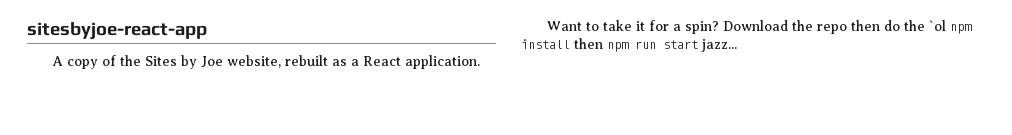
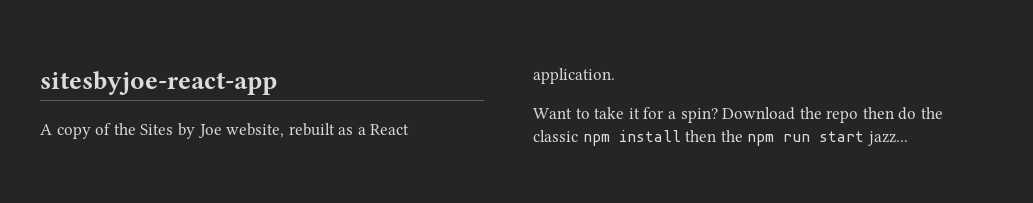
[928,20,946,31] `ol -> [533,130,578,142] classic
(603, 43) none -> [720,130,743,142] the

